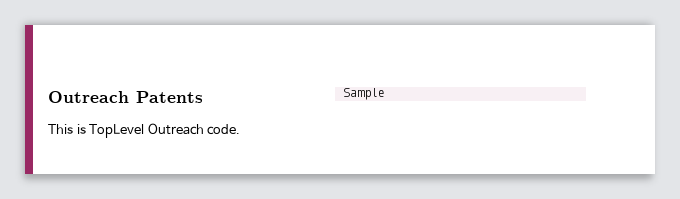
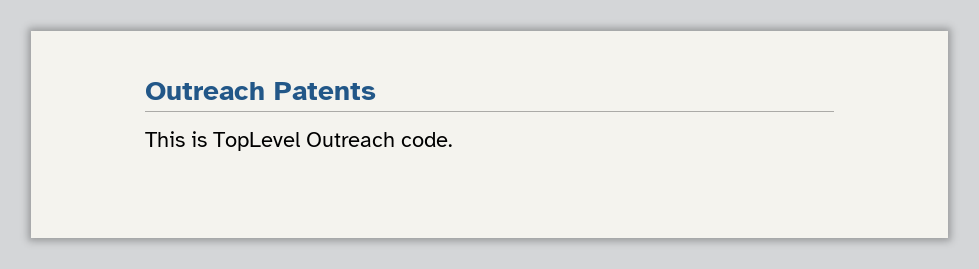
[342,88,385,100] // Sample -> (453, 139) none

